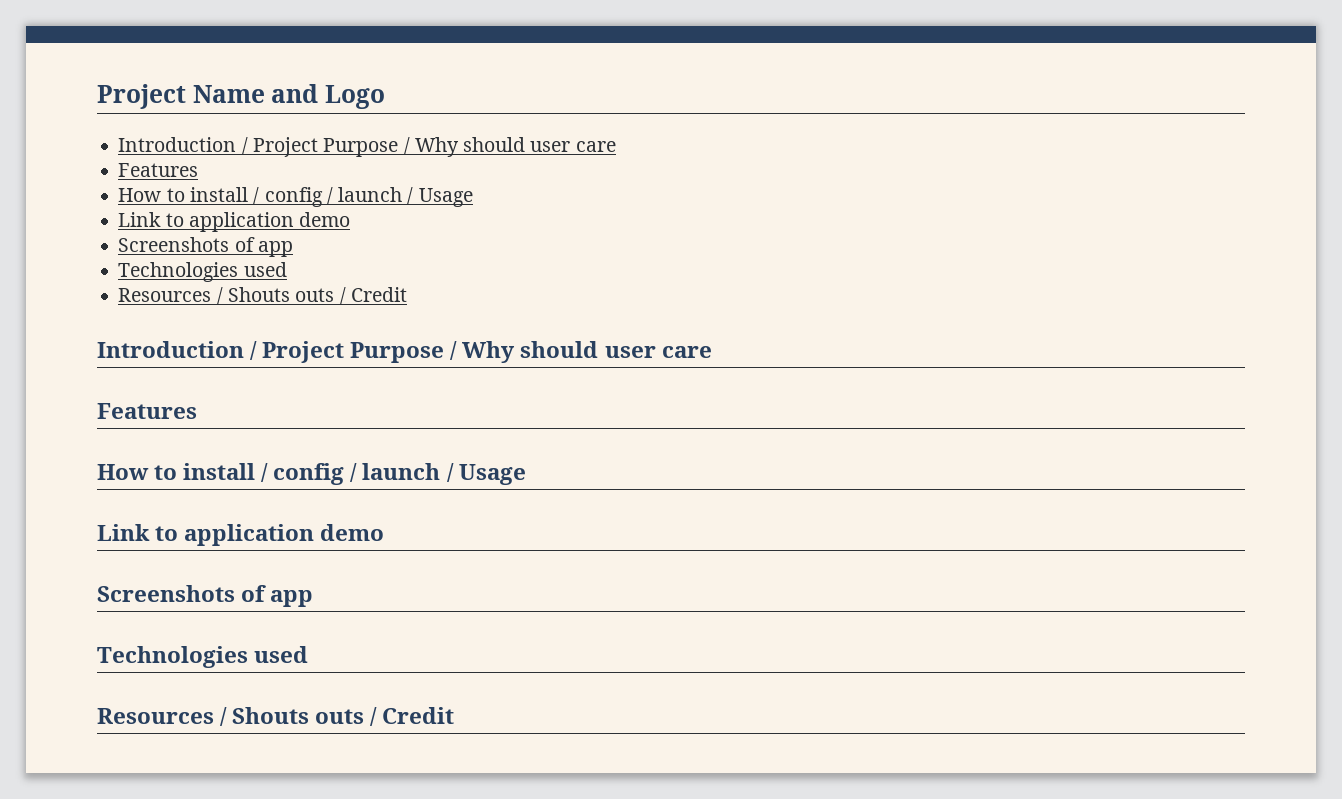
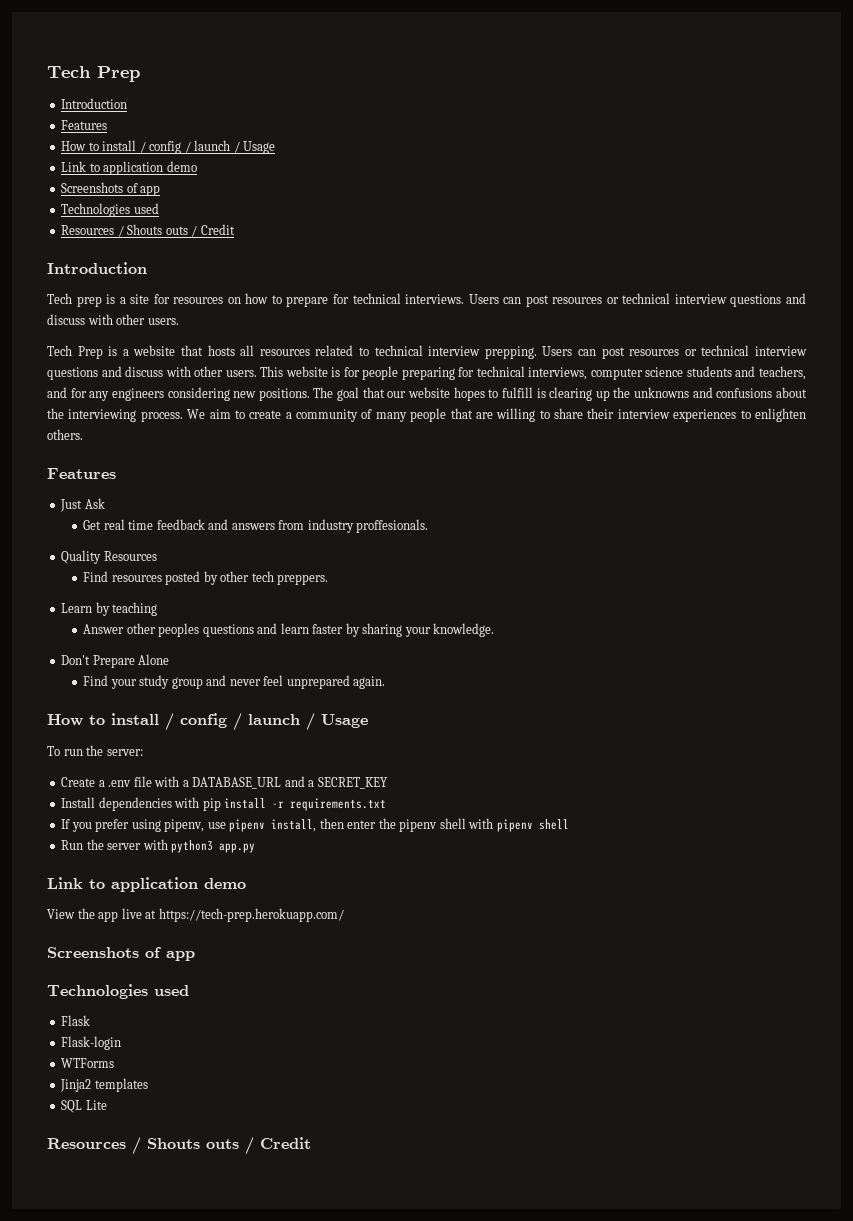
[97,84,385,109] [118,137,616,157] Project Name and Logo // Introduction / Project Purpose / Why should user care -> [47,66,140,82] [61,98,128,109] Tech Prep // Introduction
[250,341,712,363] [97,403,197,419] [97,463,526,485] [97,524,385,546] [97,585,314,607] [97,646,309,668] / Project Purpose / Why should user care // Features // How to install / config / launch / Usage // Link to application demo // Screenshots of app // Technologies used -> [47,293,806,307] [47,314,179,325] [47,345,808,359] [47,366,806,380] [47,387,807,401] [47,408,807,422] [47,429,83,440] [47,468,116,479] [60,498,105,512] [83,519,429,533] [61,550,157,564] [83,571,329,585] [61,602,158,616] [83,623,495,637] [61,654,170,668] [83,675,386,689] [47,713,368,731] [47,745,143,756] [61,776,388,789] [61,797,387,811] [61,818,569,832] [61,839,256,853] [47,877,246,892] [47,908,344,922] [47,947,195,961] [47,984,189,999] [61,1015,91,1026] [61,1036,122,1050] [61,1058,115,1068] [60,1078,148,1092] [61,1100,107,1113] // Tech prep is a site for resources on how to prepare for technical interviews. Users can post resources or technical interview questions and discuss with other users. // Tech Prep is a website that hosts all resources related to technical interview prepping. Users can post resources or technical interview questions and discuss with other users. This website is for people preparing for technical interviews, computer science students and teachers, and for any engineers considering new positions. The goal that our website hopes to fulfill is clearing up the unknowns and confusions about the interviewing process. We aim to create a community of many people that are willing to share their interview experiences to enlighten others. // Features // Just Ask // Get real time feedback and answers from industry proffesionals. // Quality Resources // Find resources posted by other tech preppers. // Learn by teaching // Answer other peoples questions and learn faster by sharing your knowledge. // Don't Prepare Alone // Find your study group and never feel unprepared again. // How to install / config / launch / Usage // To run the server: // Create a .env file with a DATABASE_URL and a SECRET_KEY // Install dependencies with pip install -r requirements.txt // If you prefer using pipenv, use pipenv install, then enter the pipenv shell with pipenv shell // Run the server with python3 app.py // Link to application demo // View the app live at https://tech-prep.herokuapp.com/ // Screenshots of app // Technologies used // Flask // Flask-login // WTForms // Jinja2 templates // SQL Lite

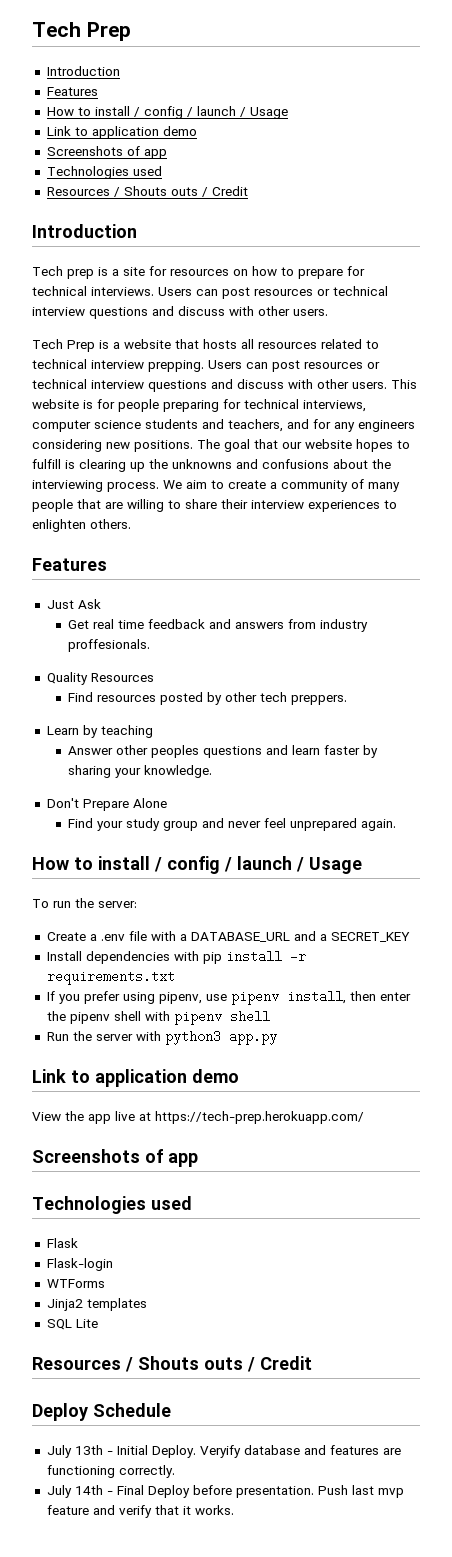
(311, 1143) none -> [32,1403,171,1421] [46,1445,401,1458] [46,1465,175,1478] [46,1485,404,1498] [46,1505,234,1518] // Deploy Schedule // July 13th - Initial Deploy. Veryify database and features are functioning correctly. // July 14th - Final Deploy before presentation. Push last mvp feature and verify that it works.

